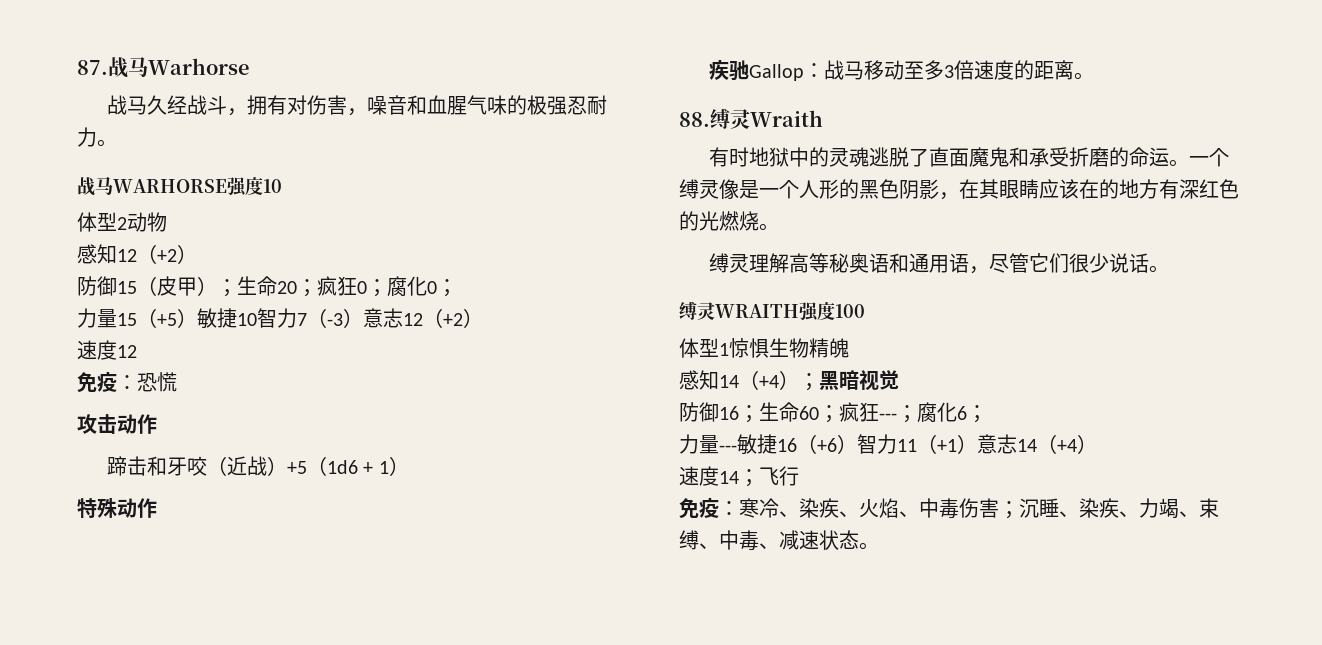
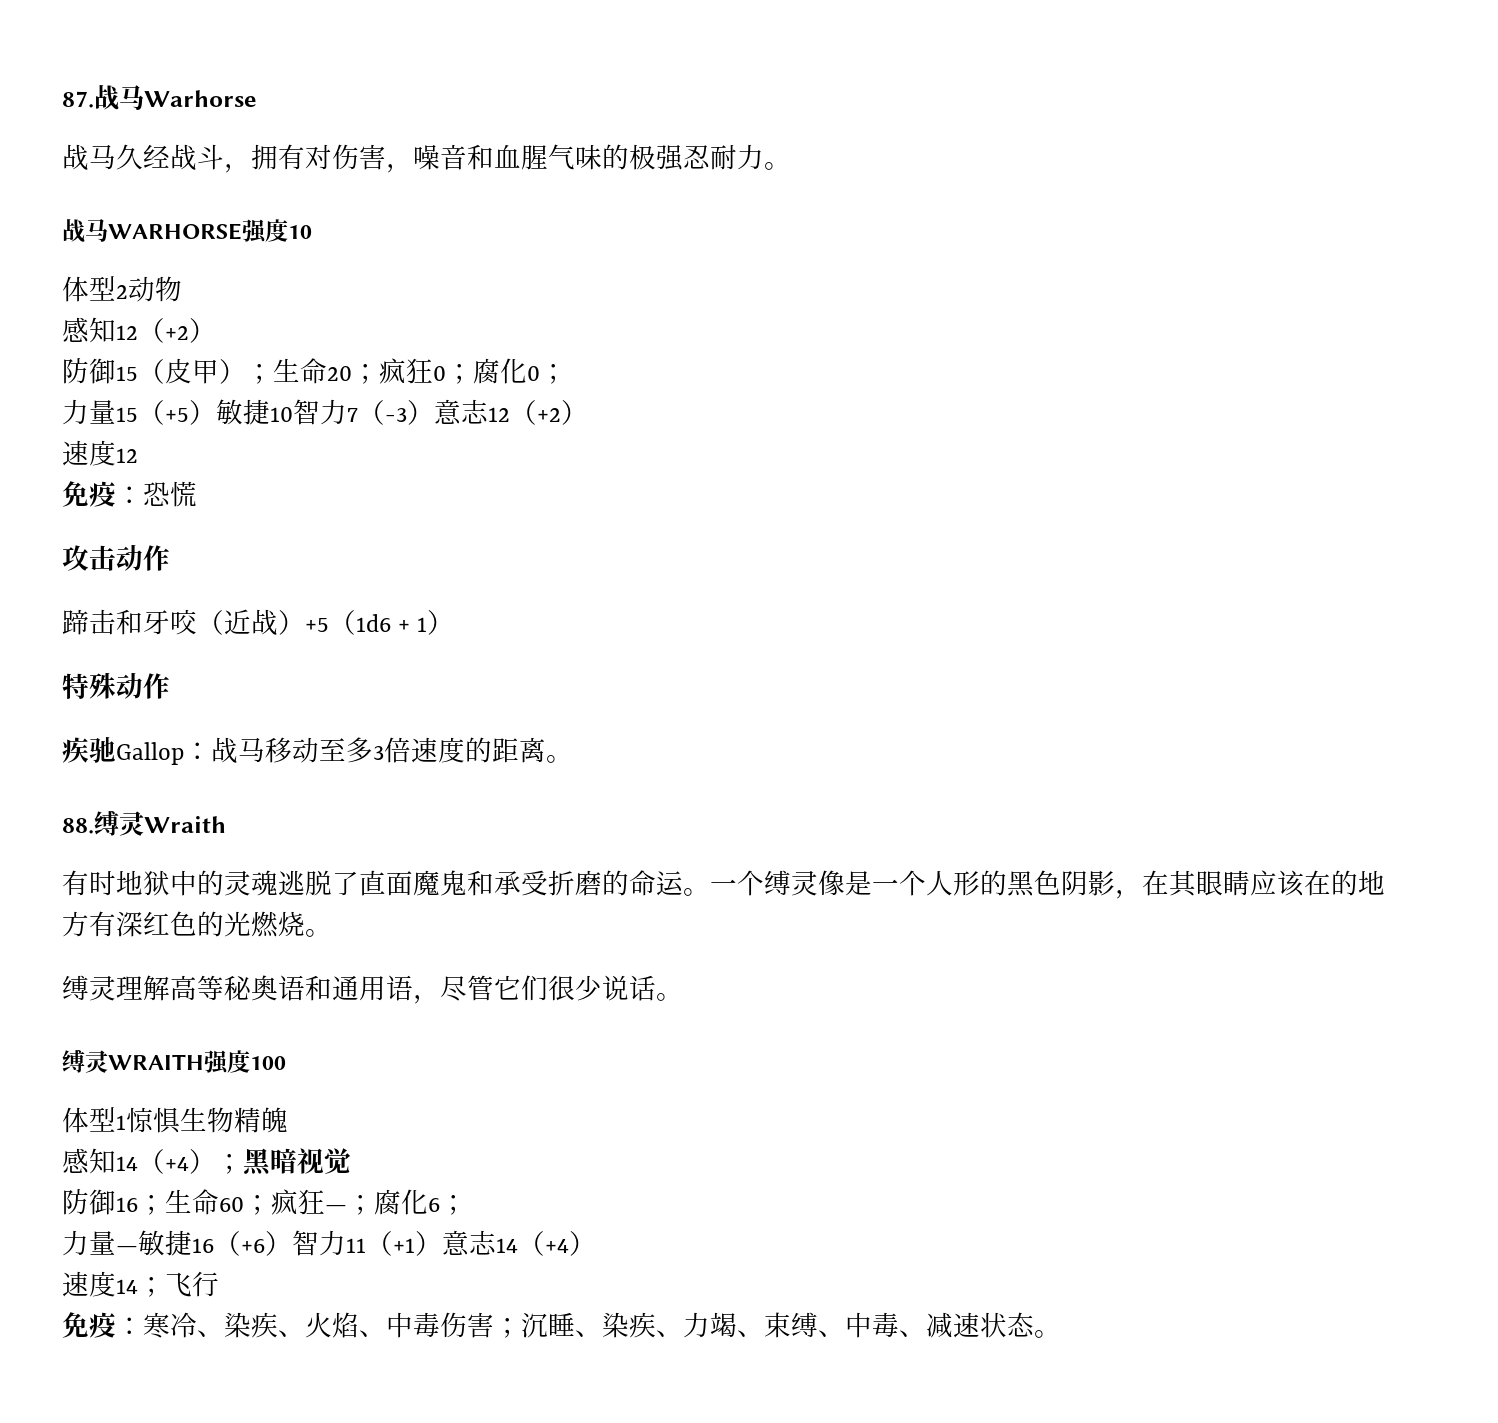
[879,413,897,420] --- -> [325,1205,347,1212] —
[719,445,737,452] --- -> [116,1246,138,1253] —

